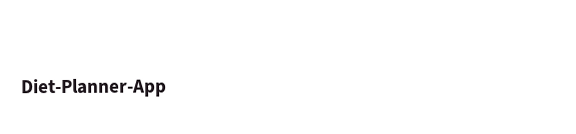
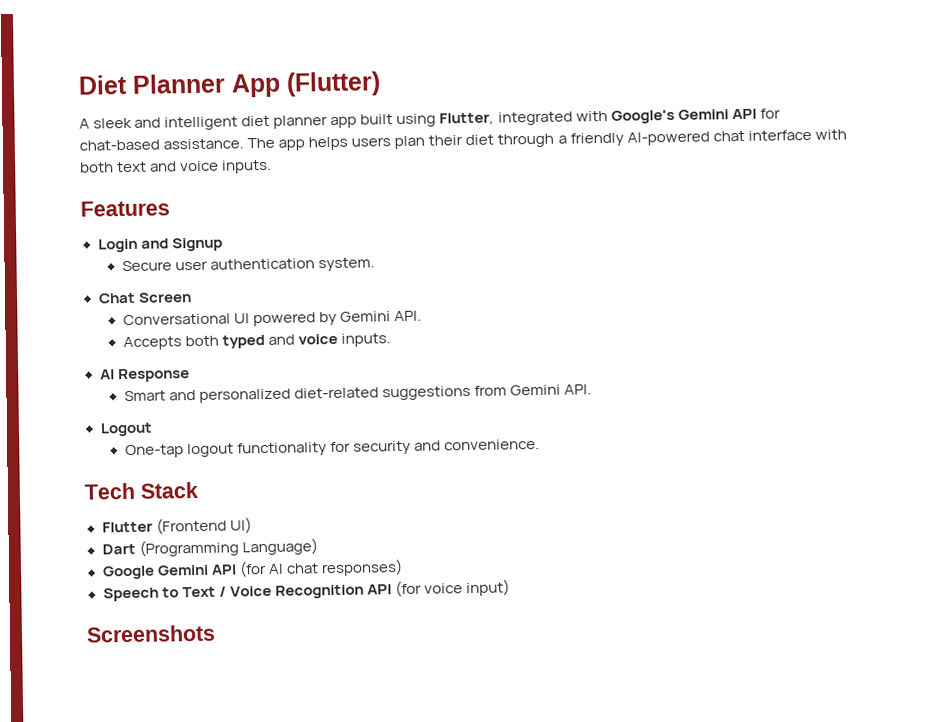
[21,78,167,98] Diet-Planner-App -> [78,71,381,98] [79,108,781,131] [79,129,847,151] [80,159,273,174] [80,200,170,217] [97,237,223,253] [121,257,376,272] [97,292,192,304] [122,310,423,327] [122,333,392,351] [99,368,190,383] [123,384,593,403] [99,422,153,437] [124,438,541,459] [84,481,198,500] [101,517,252,535] [101,538,318,557] [101,558,403,580] [102,579,510,602] [86,624,216,643] Diet Planner App (Flutter) // A sleek and intelligent diet planner app built using Flutter, integrated with Google's Gemini API for chat-based assistance. The app helps users plan their diet through a friendly AI-powered chat interface with both text and voice inputs. // Features // Login and Signup // Secure user authentication system. // Chat Screen // Conversational UI powered by Gemini API. // Accepts both typed and voice inputs. // AI Response // Smart and personalized diet-related suggestions from Gemini API. // Logout // One-tap logout functionality for security and convenience. // Tech Stack // Flutter (Frontend UI) // Dart (Programming Language) // Google Gemini API (for AI chat responses) // Speech to Text / Voice Recognition API (for voice input) // Screenshots

